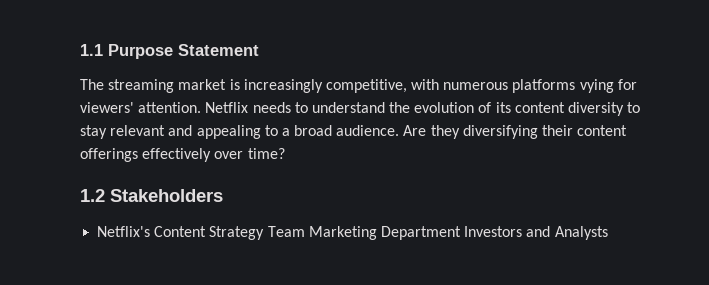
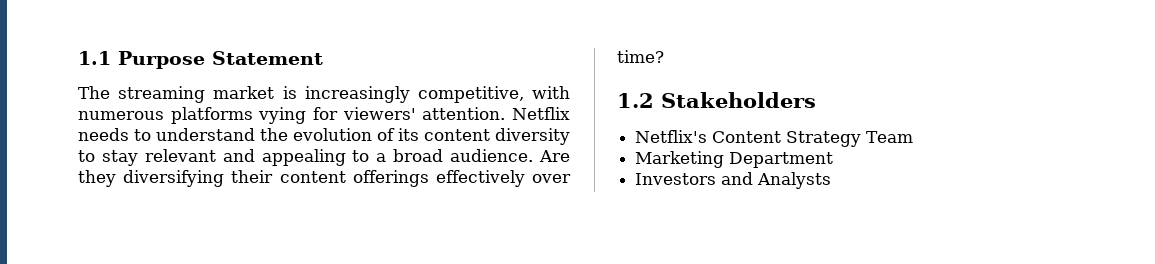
(305, 231) none -> (914, 137) //
(461, 233) none -> (834, 160) //

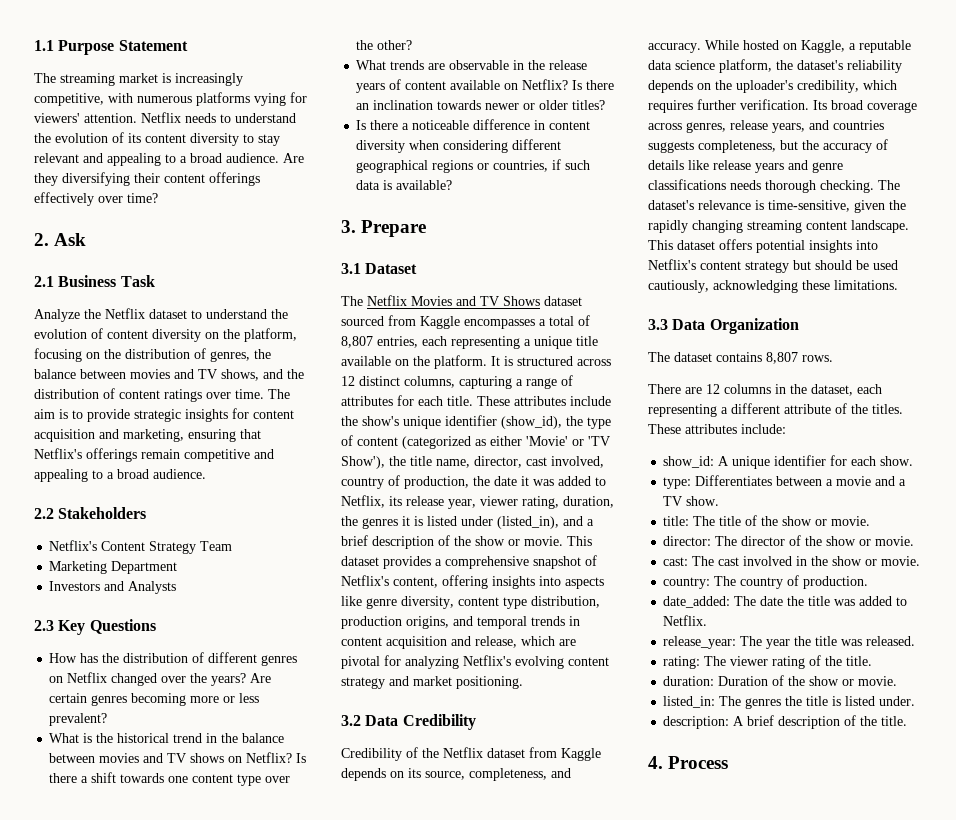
[617,93,654,108] 1.2 -> [34,233,87,246] [34,275,155,287] [34,308,288,322] [34,328,297,342] [34,348,271,362] [34,369,304,381] [34,388,290,402] [34,408,294,422] [34,429,261,442] [34,448,274,462] [34,469,206,482] [34,508,54,519] 2. Ask // 2.1 Business Task // Analyze the Netflix dataset to understand the evolution of content diversity on the platform, focusing on the distribution of genres, the balance between movies and TV shows, and the distribution of content ratings over time. The aim is to provide strategic insights for content acquisition and marketing, ensuring that Netflix's offerings remain competitive and appealing to a broad audience. // 2.2
(832, 180) none -> [34,619,156,635] [49,652,298,666] [49,672,272,686] [49,693,260,706] [49,713,108,726] [49,733,285,743] [49,752,307,763] [49,772,291,786] [356,40,413,50] [356,60,588,70] [356,79,615,93] [356,100,606,110] [356,119,591,130] [356,139,562,153] [356,159,591,173] [356,180,453,190] [341,220,427,237] [341,263,418,274] [341,295,582,306] [341,315,590,329] [341,336,598,349] [341,355,611,369] [341,375,573,389] [341,395,611,406] [341,415,611,429] [341,435,610,449] [341,456,604,469] [341,475,606,489] [341,495,614,509] [341,516,594,529] [341,535,592,549] [341,555,597,569] [341,575,604,589] [341,596,600,609] [341,616,580,629] [341,636,576,649] [341,655,609,669] [341,676,523,689] [341,714,476,730] [341,747,601,761] [341,768,571,781] [648,40,911,53] [648,59,902,73] [648,80,897,93] [648,99,917,113] [648,120,884,133] [648,139,888,153] [648,160,843,173] [648,179,900,193] [648,200,906,213] [648,220,909,233] [648,239,878,253] [648,259,898,273] [648,280,898,293] [648,318,799,334] [648,352,833,364] [648,384,882,396] [648,403,903,417] [648,424,786,434] [663,455,914,469] [663,475,907,489] [663,496,720,506] [663,515,871,526] [663,535,915,546] [663,556,921,566] [663,575,869,589] [663,596,908,608] [663,615,708,626] [663,636,916,649] [663,655,873,669] [663,675,898,686] [663,696,916,709] [663,715,908,729] [648,756,729,769] // 2.3 Key Questions // How has the distribution of different genres on Netflix changed over the years? Are certain genres becoming more or less prevalent? // What is the historical trend in the balance between movies and TV shows on Netflix? Is there a shift towards one content type over the other? // What trends are observable in the release years of content available on Netflix? Is there an inclination towards newer or older titles? // Is there a noticeable difference in content diversity when considering different geographical regions or countries, if such data is available? // 3. Prepare // 3.1 Dataset // The Netflix Movies and TV Shows dataset sourced from Kaggle encompasses a total of 8,807 entries, each representing a unique title available on the platform. It is structured across 12 distinct columns, capturing a range of attributes for each title. These attributes include the show's unique identifier (show_id), the type of content (categorized as either 'Movie' or 'TV Show'), the title name, director, cast involved, country of production, the date it was added to Netflix, its release year, viewer rating, duration, the genres it is listed under (listed_in), and a brief description of the show or movie. This dataset provides a comprehensive snapshot of Netflix's content, offering insights into aspects like genre diversity, content type distribution, production origins, and temporal trends in content acquisition and release, which are pivotal for analyzing Netflix's evolving content strategy and market positioning. // 3.2 Data Credibility // Credibility of the Netflix dataset from Kaggle depends on its source, completeness, and accuracy. While hosted on Kaggle, a reputable data science platform, the dataset's reliability depends on the uploader's credibility, which requires further verification. Its broad coverage across genres, release years, and countries suggests completeness, but the accuracy of details like release years and genre classifications needs thorough checking. The dataset's relevance is time-sensitive, given the rapidly changing streaming content landscape. This dataset offers potential insights into Netflix's content strategy but should be used cautiously, acknowledging these limitations. // 3.3 Data Organization // The dataset contains 8,807 rows. // There are 12 columns in the dataset, each representing a different attribute of the titles. These attributes include: // show_id: A unique identifier for each show. // type: Differentiates between a movie and a TV show. // title: The title of the show or movie. // director: The director of the show or movie. // cast: The cast involved in the show or movie. // country: The country of production. // date_added: The date the title was added to Netflix. // release_year: The year the title was released. // rating: The viewer rating of the title. // duration: Duration of the show or movie. // listed_in: The genres the title is listed under. // description: A brief description of the title. // 4. Process

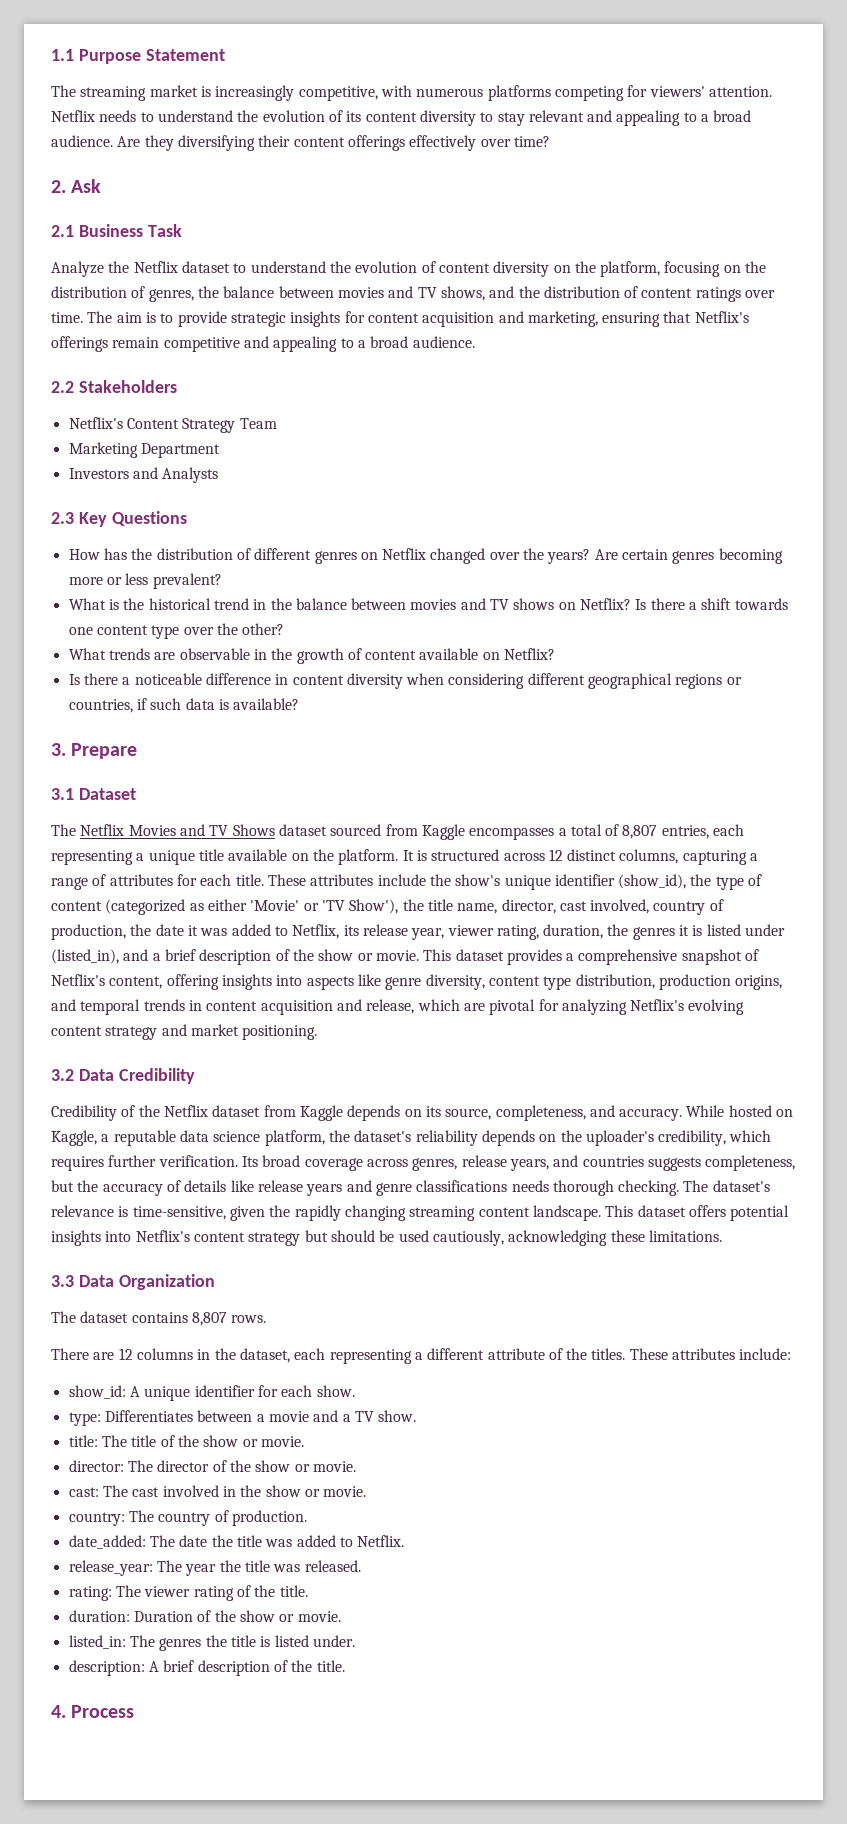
[254,93,286,106] vying -> [554,86,624,101] competing
[549,60,588,70] [356,83,386,93] release years -> [296,648,344,664] growth
[572,80,615,90] [356,100,606,110] Is there an inclination towards newer or older titles? -> (556, 654) none

